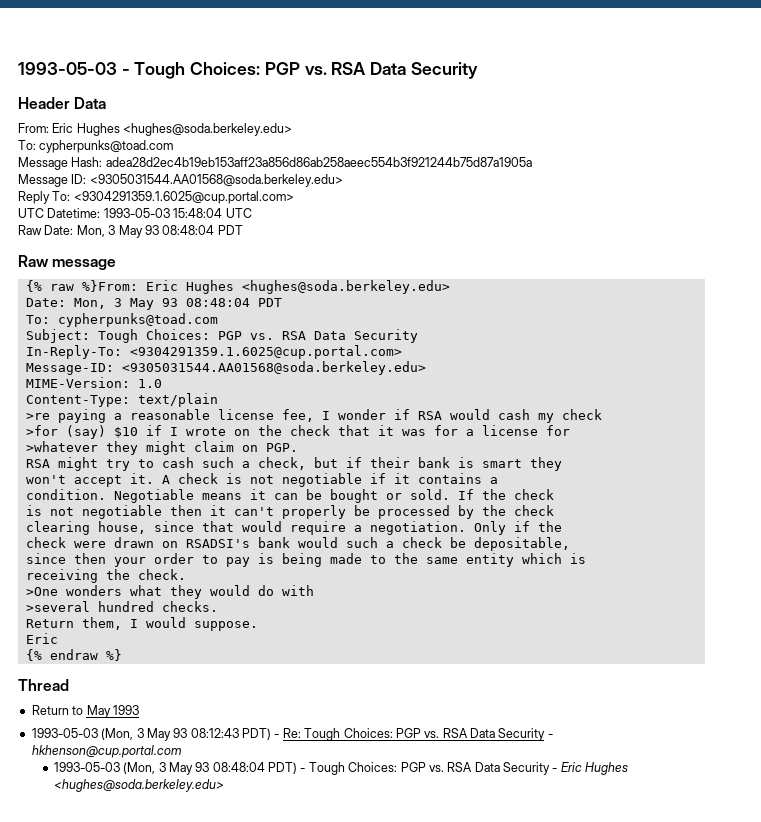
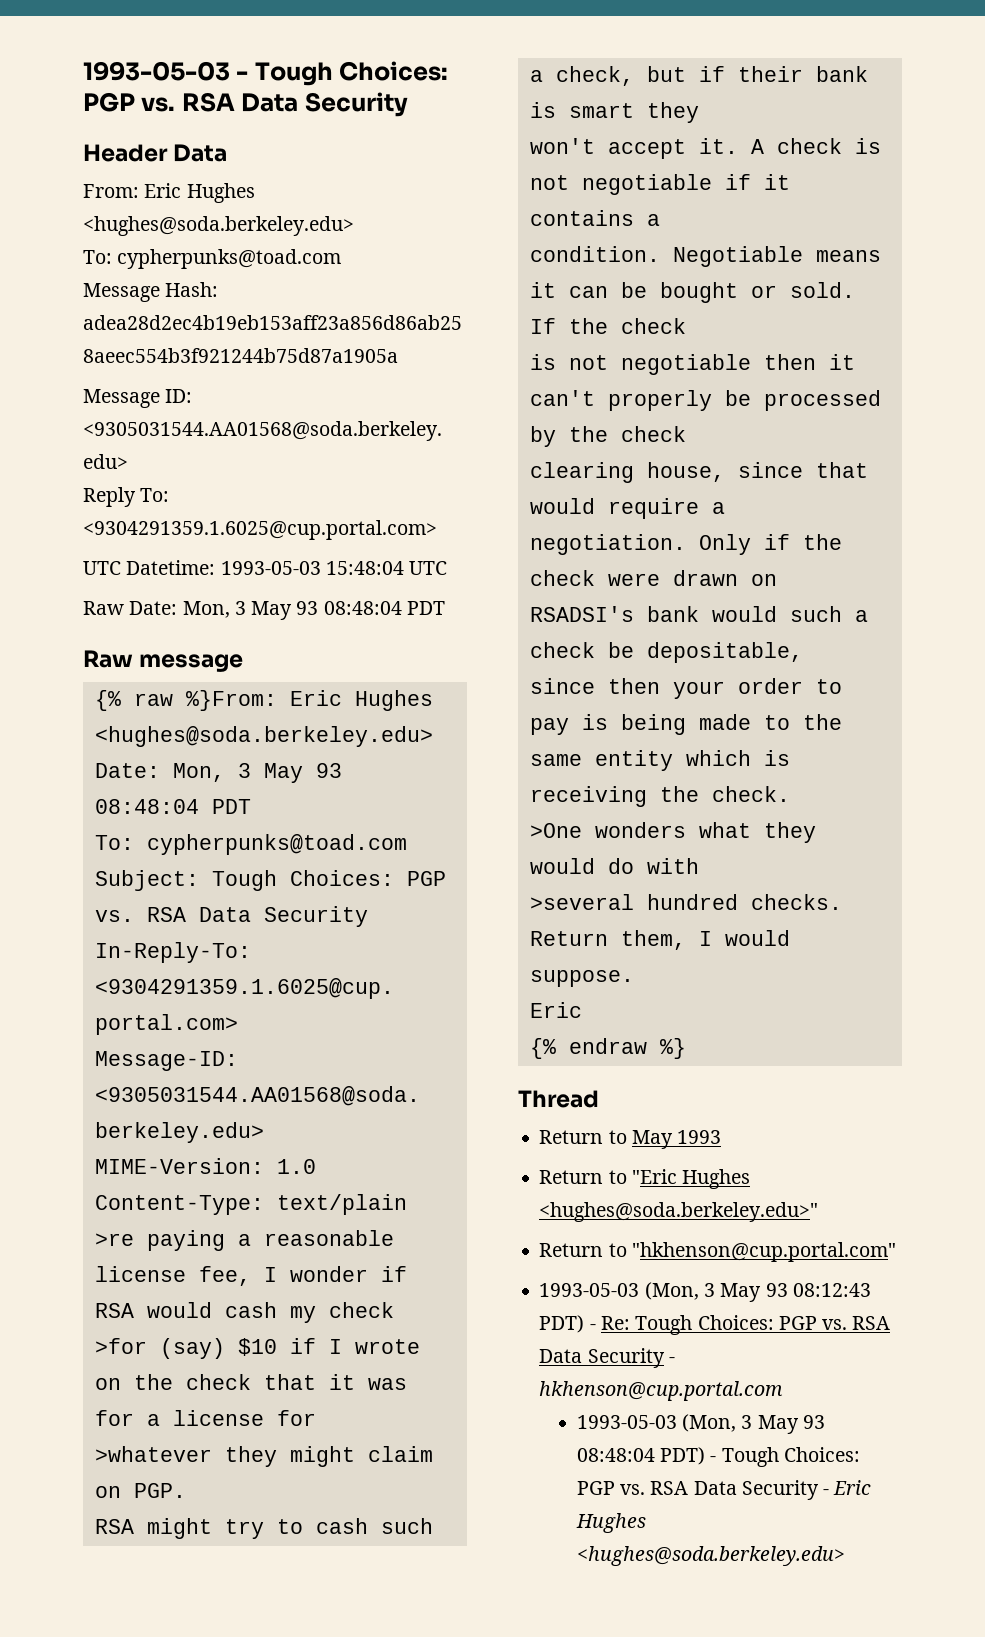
(139, 710) none -> [539,1169,751,1189] [539,1202,819,1222] [539,1242,896,1262] // Return to "Eric Hughes <hughes@soda.berkeley.edu>" // Return to "hkhenson@cup.portal.com"

